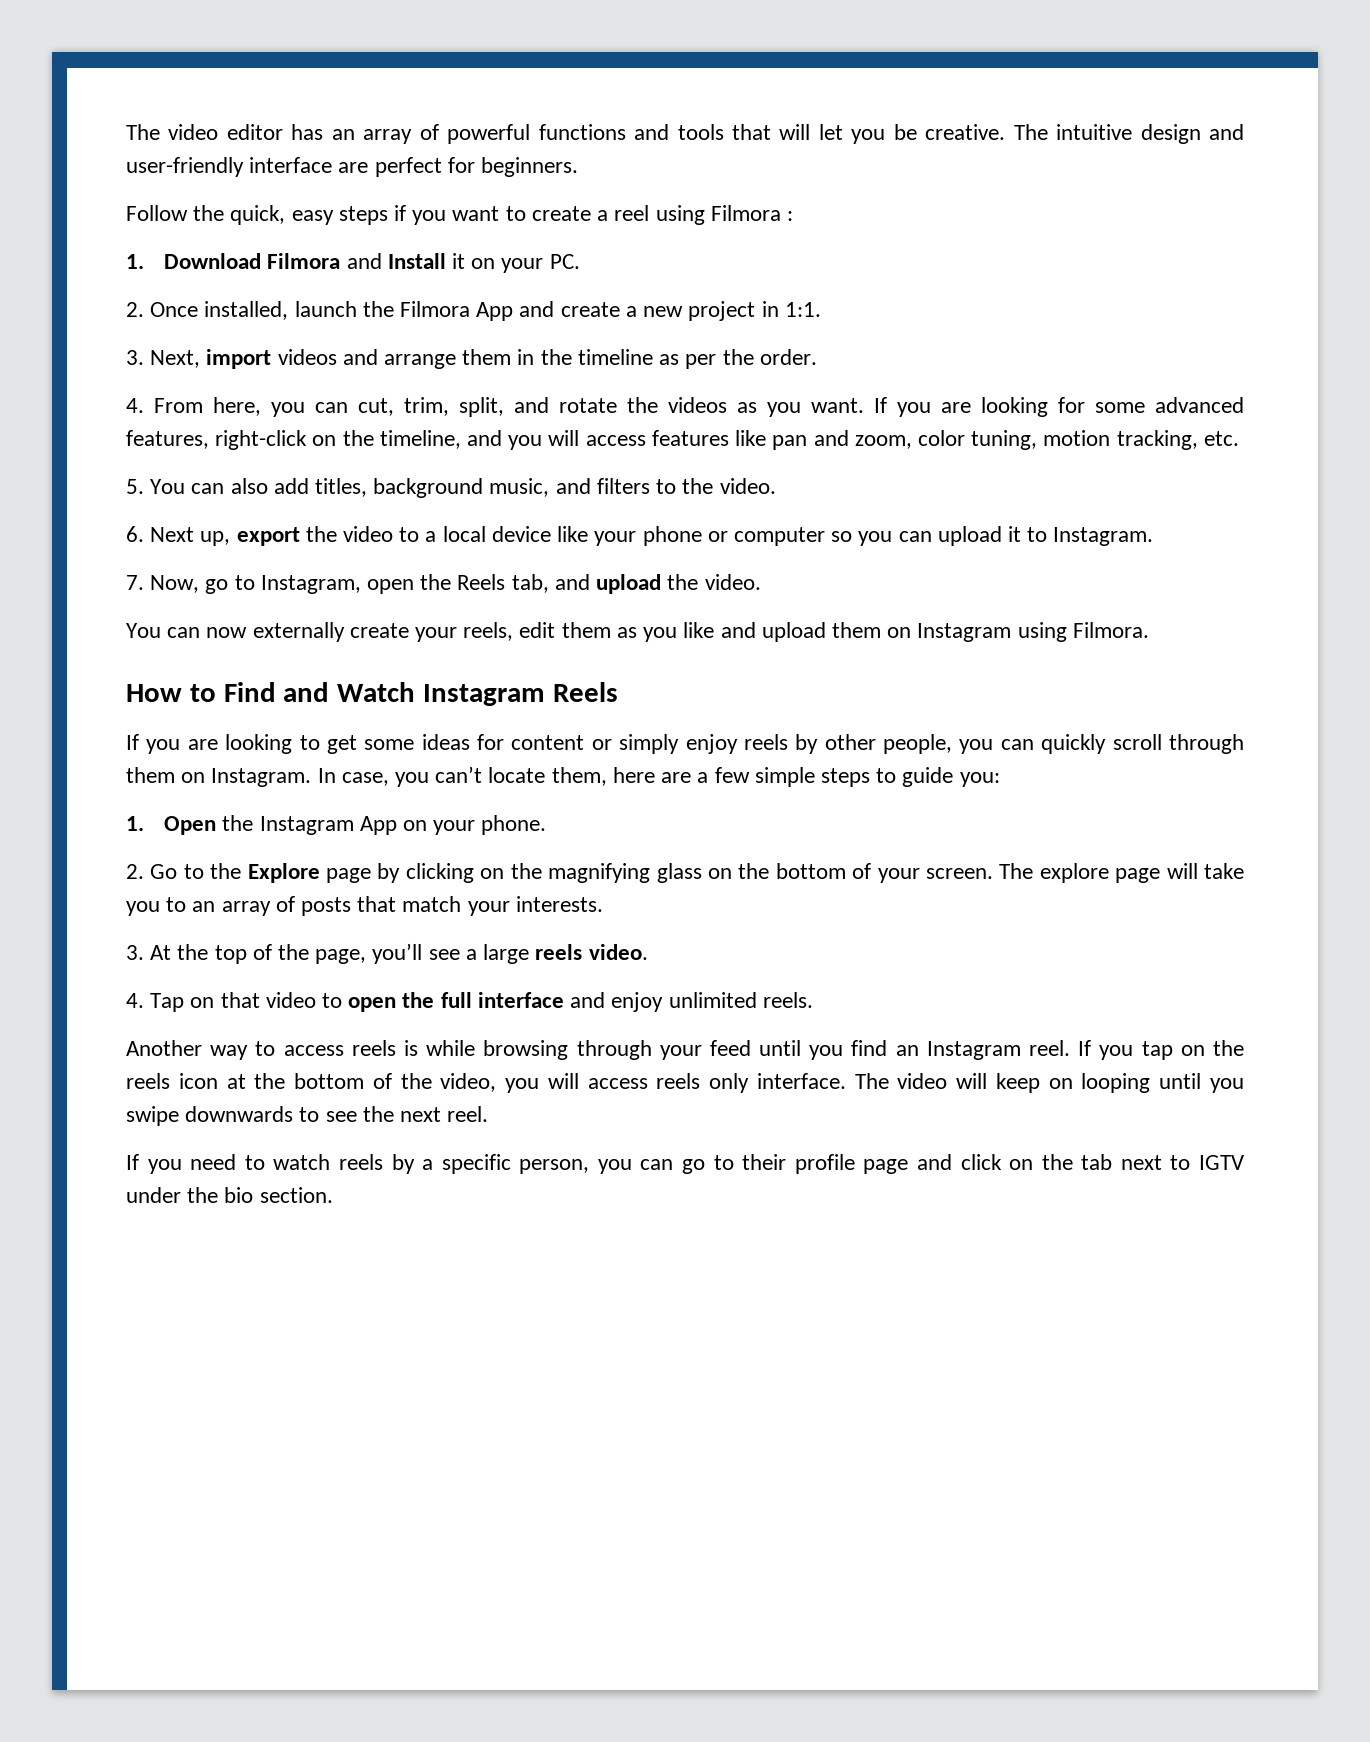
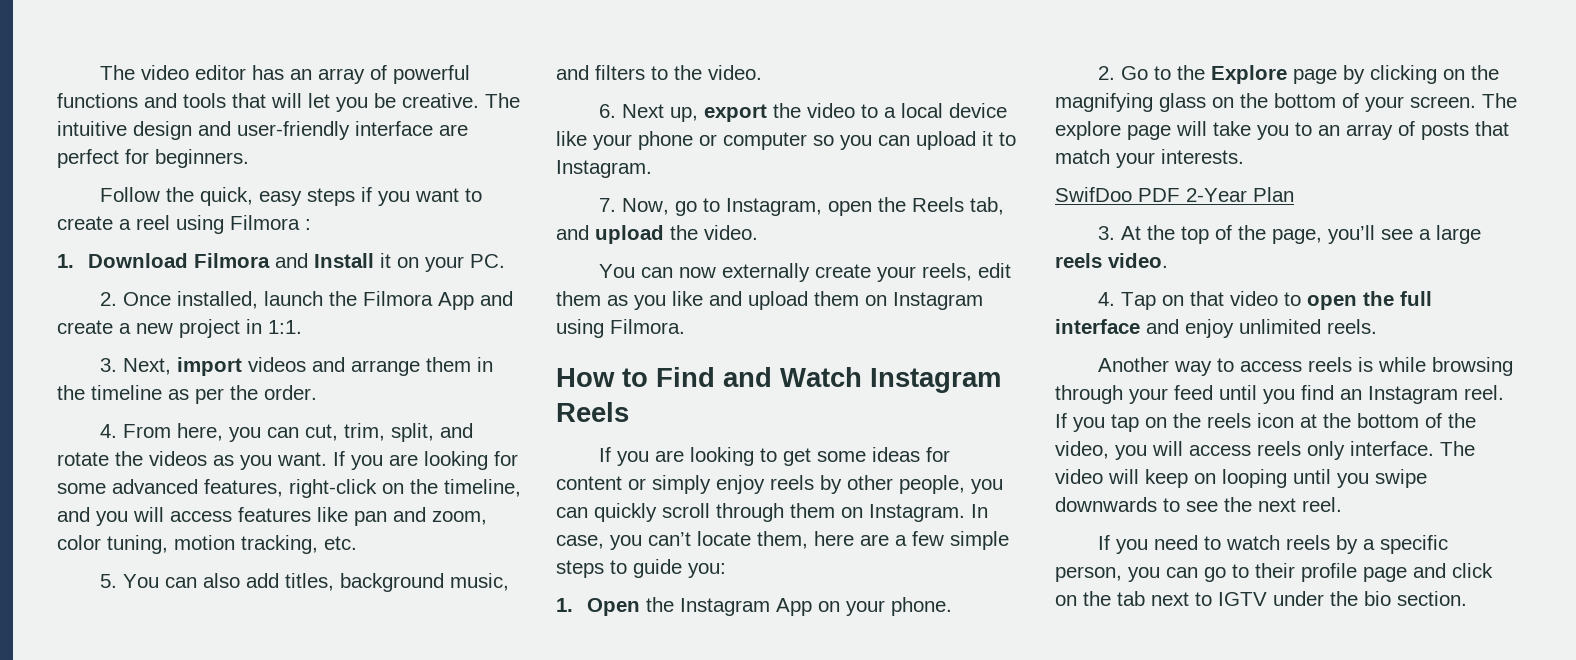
(603, 904) none -> [1055,187,1294,202] // SwifDoo PDF 2-Year Plan

